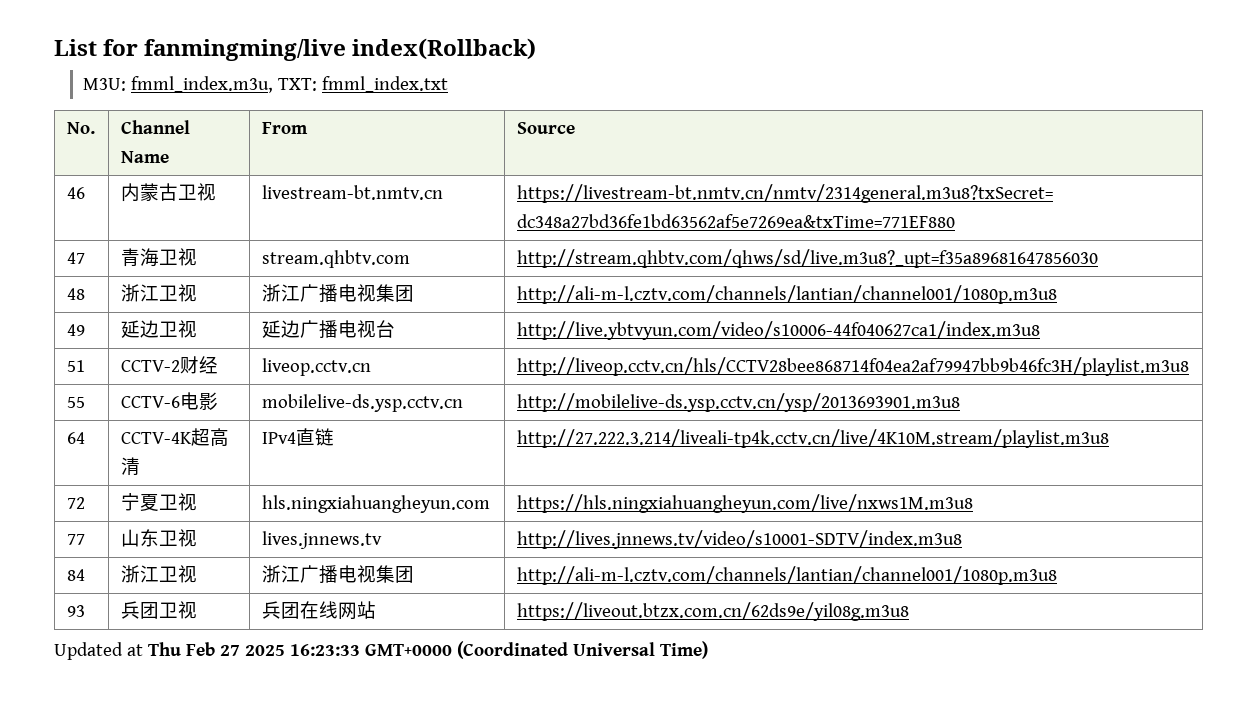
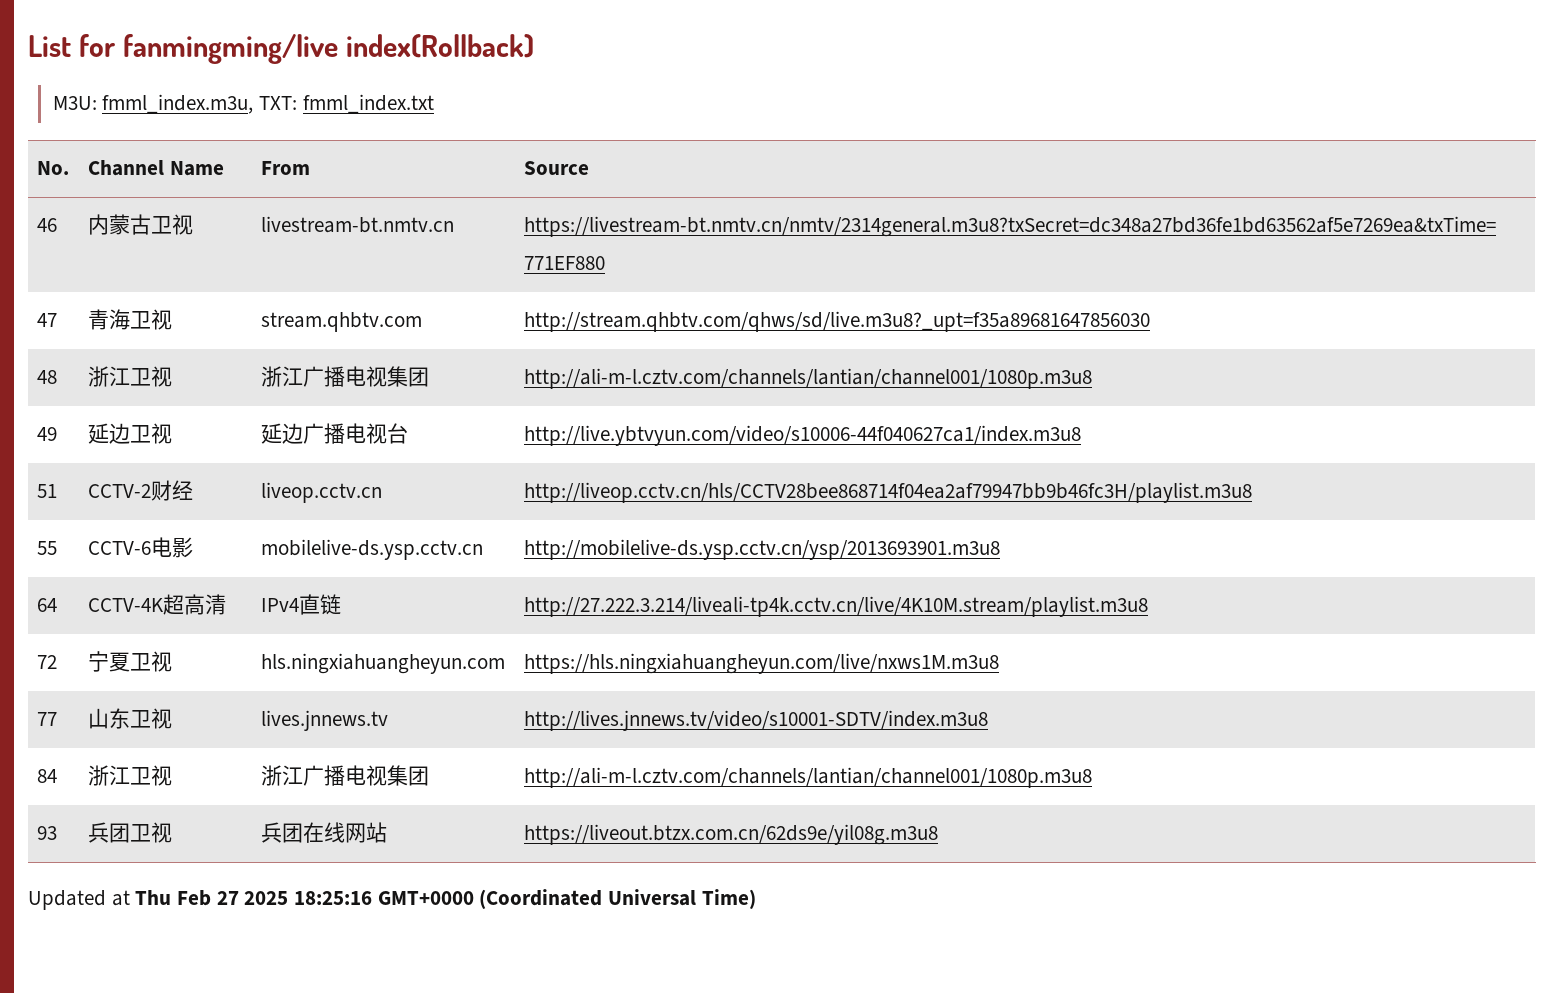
[289,644,360,656] 16:23:33 -> [294,891,373,905] 18:25:16

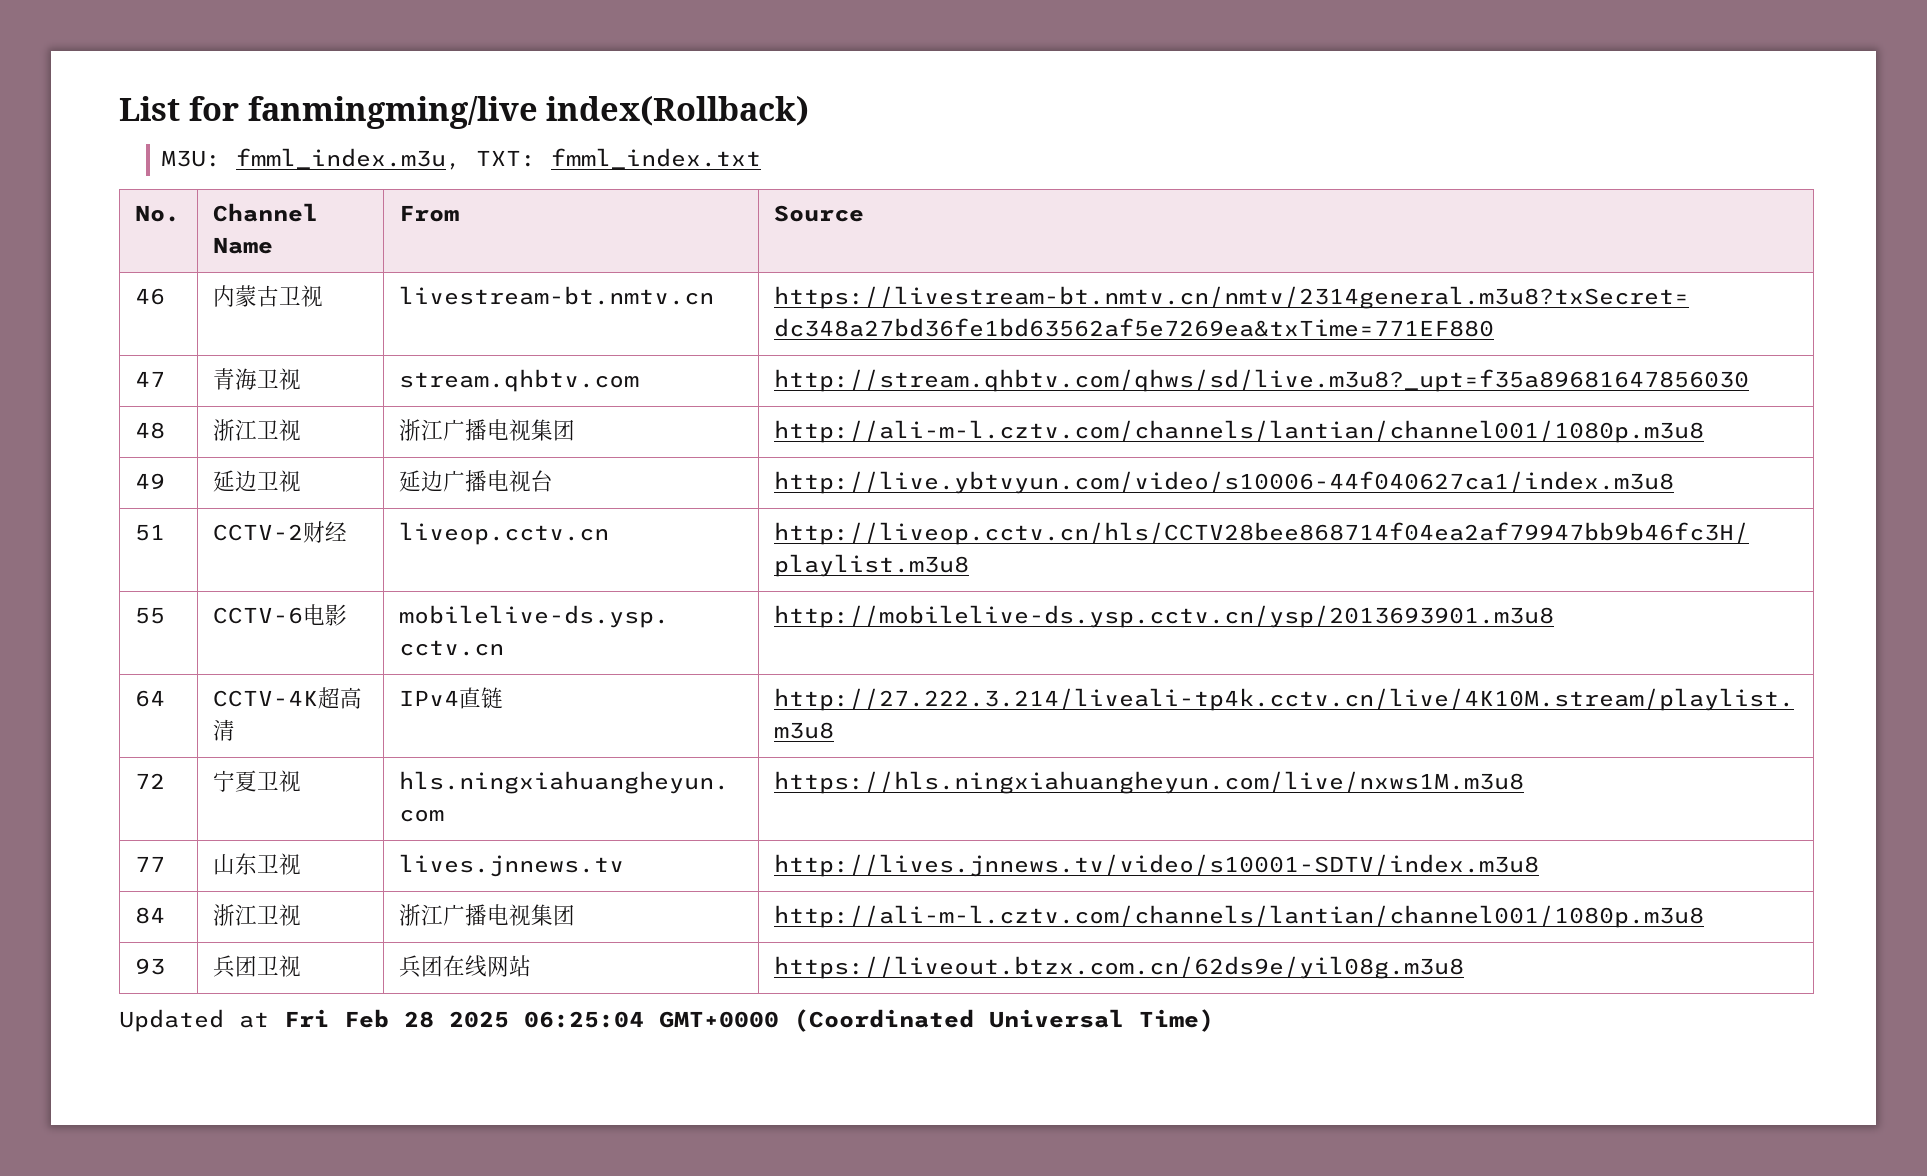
[135,890,373,906] Thu Feb 27 2025 18:25:16 -> [284,1009,644,1028] Fri Feb 28 2025 06:25:04

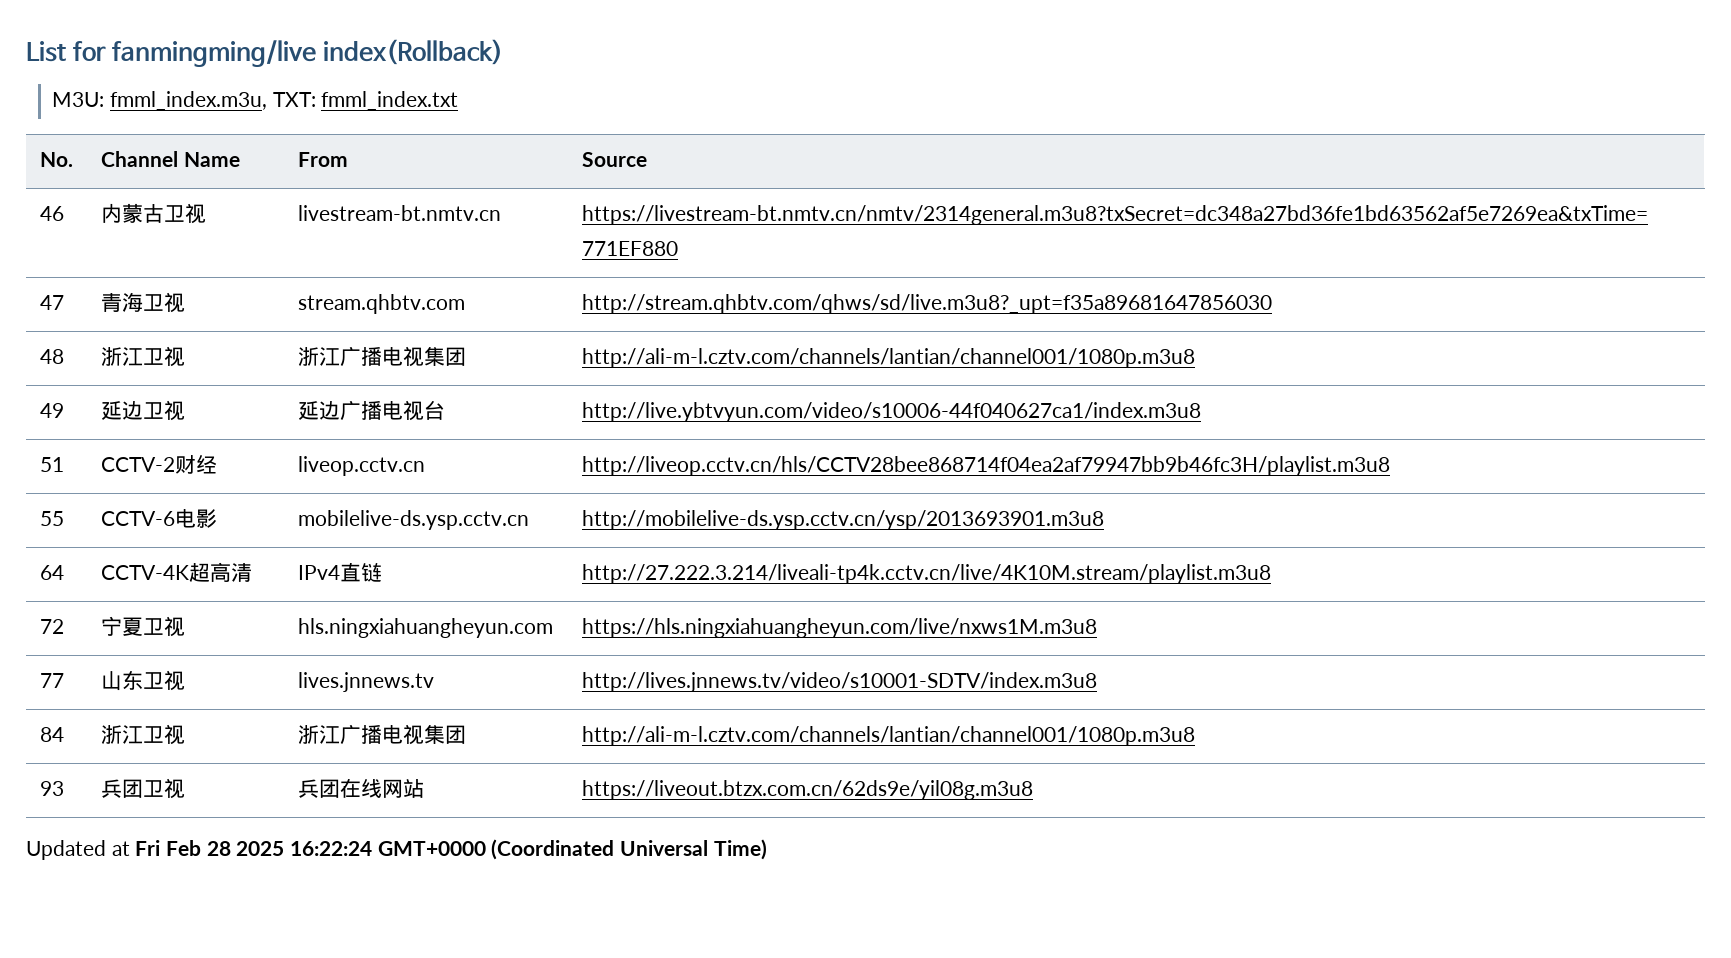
[524,1011,644,1028] 06:25:04 -> [290,841,373,856] 16:22:24

